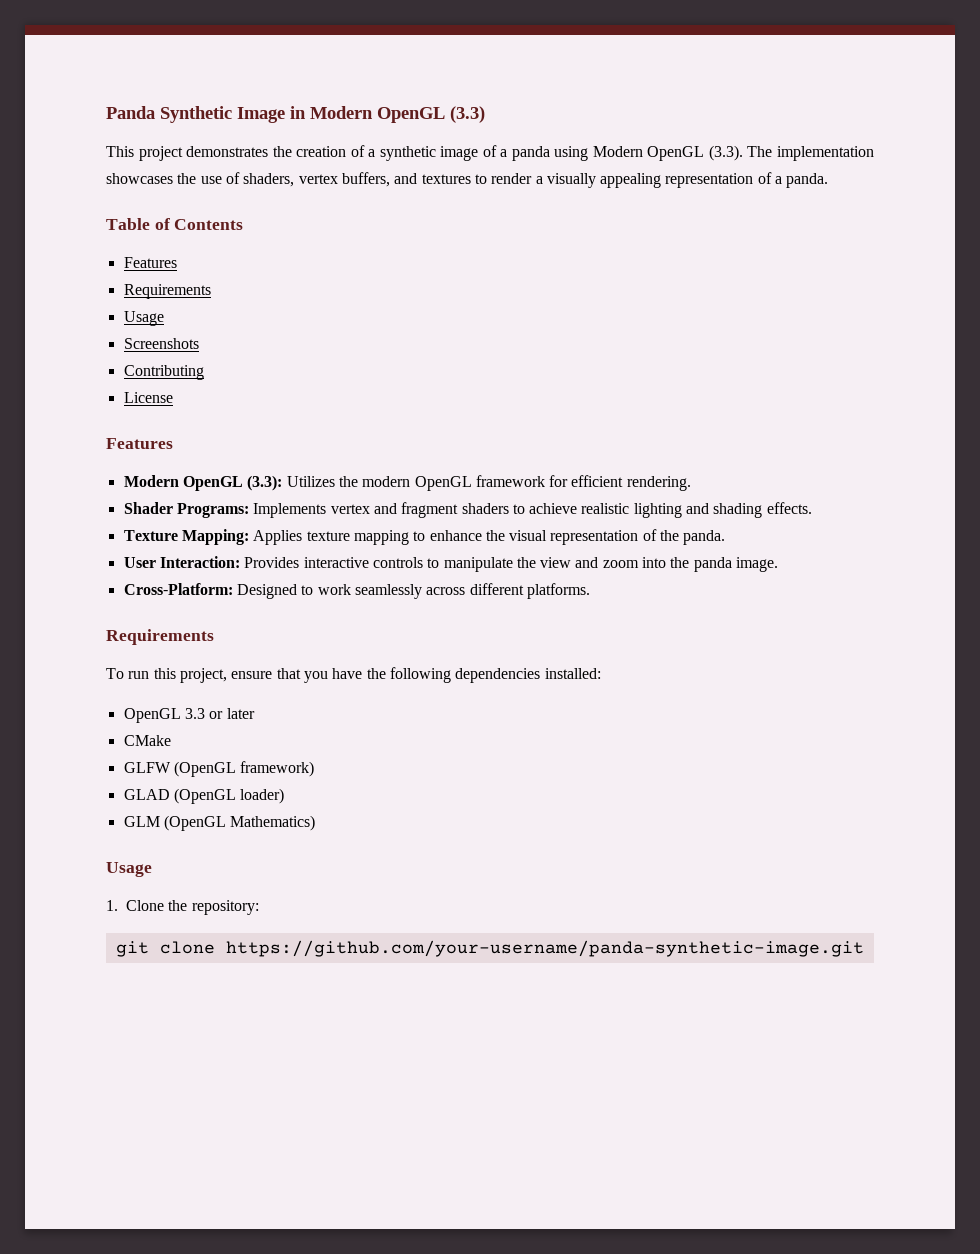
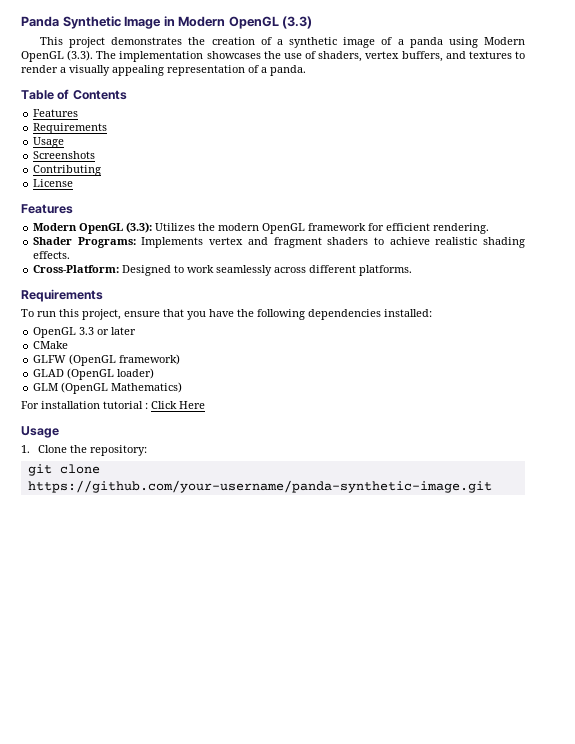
[633,503,710,518] lighting and -> (478, 241) none
[123,529,726,545] [123,556,779,572] // Texture Mapping: Applies texture mapping to enhance the visual representation of the panda. // User Interaction: Provides interactive controls to manipulate the view and zoom into the panda image. -> (71, 255) none
(316, 823) none -> [21,401,205,409] // For installation tutorial : Click Here

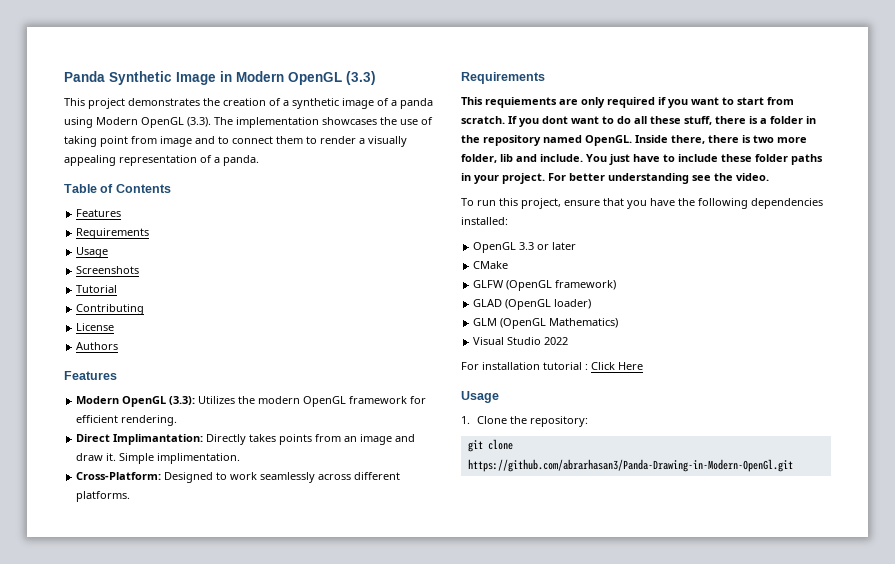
[318,51,512,62] shaders, vertex buffers, and textures -> [64,136,303,147] taking point from image and to connect them
(96, 155) none -> [76,285,118,293] // Tutorial
(74, 183) none -> [76,342,119,350] // Authors
[33,237,525,248] [33,251,71,259] Shader Programs: Implements vertex and fragment shaders to achieve realistic shading effects. -> [76,434,416,445] [76,453,241,464] Direct Implimantation: Directly takes points from an image and draw it. Simple implimentation.
(103, 295) none -> [461,97,794,108] [461,116,816,127] [461,135,807,146] [461,154,823,165] [461,173,769,184] // This requiements are only required if you want to start from scratch. If you dont want to do all these stuff, there is a folder in the repository named OpenGL. Inside there, there is two more folder, lib and include. You just have to include these folder paths in your project. For better understanding see the video.
(183, 387) none -> [473,337,569,345] // Visual Studio 2022
[27,480,492,493] https://github.com/your-username/panda-synthetic-image.git -> [467,459,793,472] https://github.com/abrarhasan3/Panda-Drawing-in-Modern-OpenGl.git

